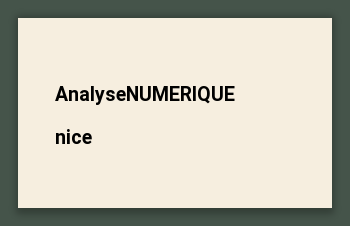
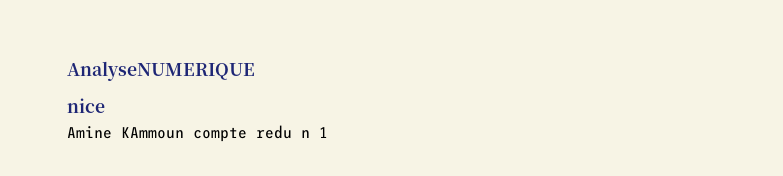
(92, 136) none -> [67,125,328,142] // Amine KAmmoun compte redu n 1

